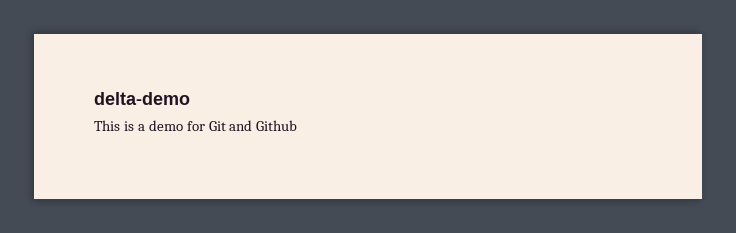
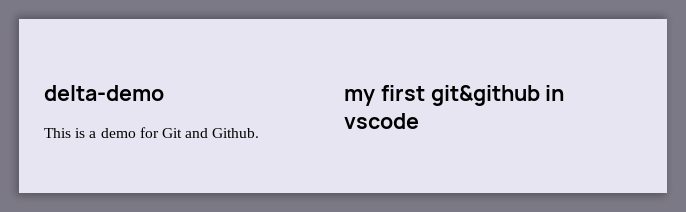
[256,120,298,131] Github -> [212,128,260,138] [344,85,565,106] [344,113,419,129] Github. // my first git&github in vscode

